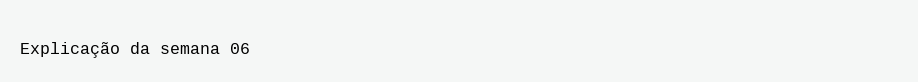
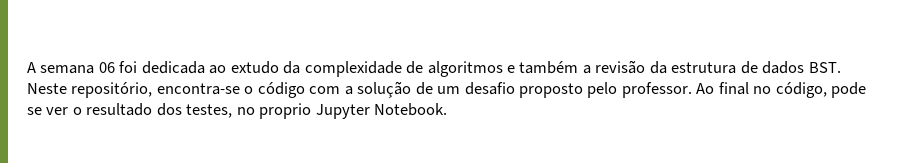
[20,42,250,58] Explicação da semana 06 -> [27,60,841,77] [27,81,867,98] [27,103,448,119] A semana 06 foi dedicada ao extudo da complexidade de algoritmos e também a revisão da estrutura de dados BST. Neste repositório, encontra-se o código com a solução de um desafio proposto pelo professor. Ao final no código, pode se ver o resultado dos testes, no proprio Jupyter Notebook.

